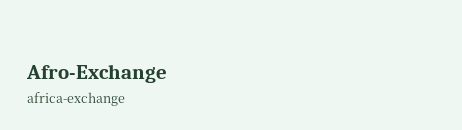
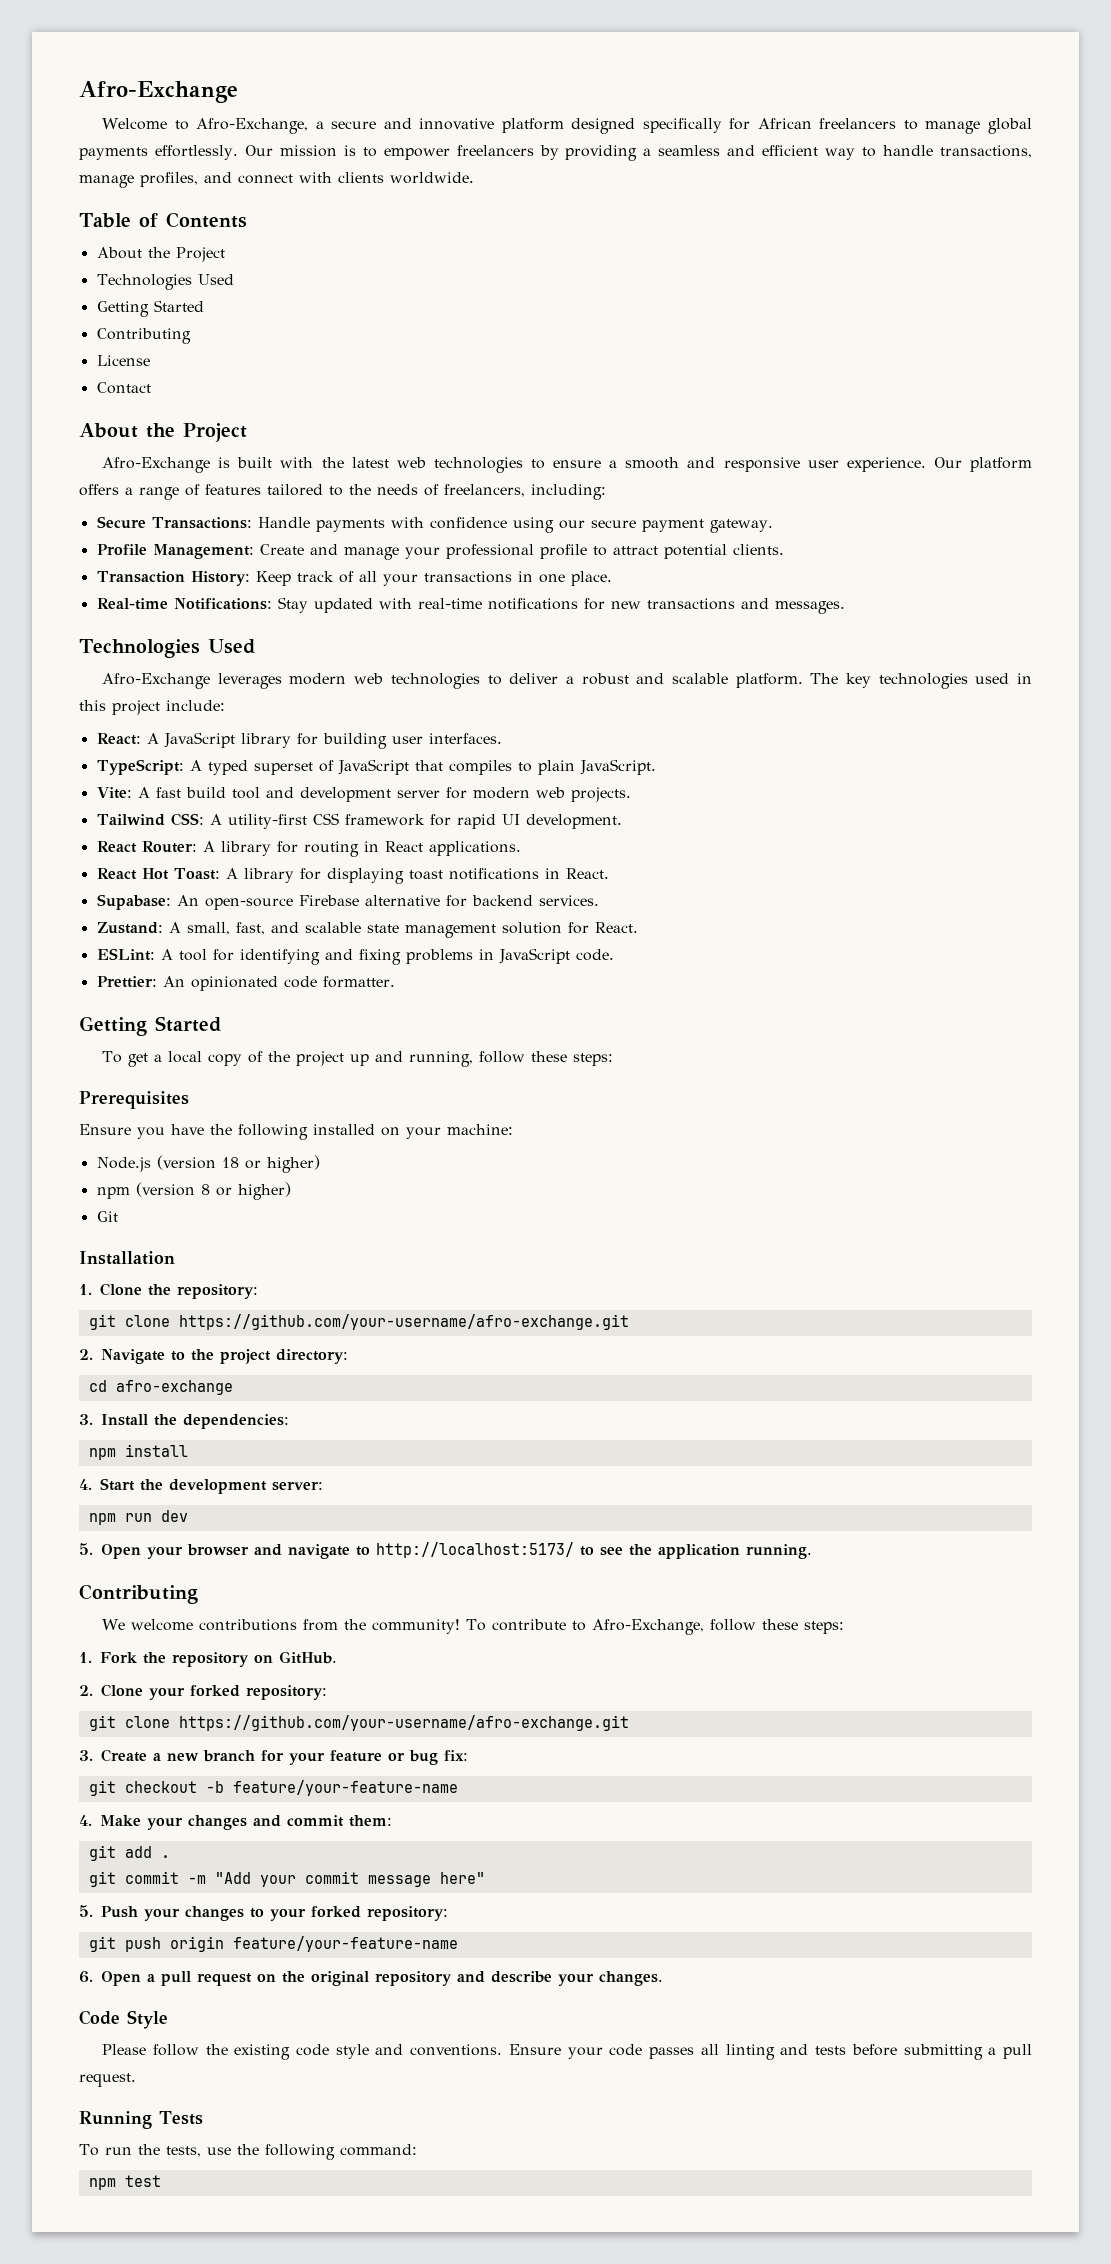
[27,92,125,106] africa-exchange -> [102,118,1033,134] [79,145,1032,161] [79,172,474,188] [79,212,247,228] [96,247,225,262] [96,274,234,290] [96,300,204,317] [96,328,191,344] [96,355,150,366] [96,382,151,394] [79,423,247,442] [102,457,1033,473] [79,484,606,500] [96,516,773,533] [96,544,784,560] [96,571,612,586] [96,597,845,614] [79,639,255,658] [102,673,1032,689] [79,700,225,715] [96,732,502,749] [96,759,656,775] [96,787,631,802] [96,813,622,829] [96,841,521,857] [96,868,609,884] [96,894,599,910] [96,922,638,938] [96,948,614,965] [96,976,395,991] [79,1016,221,1036] [102,1051,614,1067] [79,1091,189,1109] [79,1124,513,1140] [96,1155,320,1173] [96,1182,291,1200] [96,1211,118,1222] [79,1251,175,1265] [79,1283,258,1299] [88,1314,629,1330] [79,1349,348,1364] [88,1380,233,1395] [79,1414,289,1429] [88,1444,188,1460] [79,1478,323,1494] [88,1510,188,1525] [79,1542,812,1559] [79,1584,198,1604] [102,1619,845,1635] [79,1651,337,1667] [79,1684,327,1700] [88,1715,629,1731] [79,1749,468,1765] [88,1780,458,1796] [79,1815,392,1830] [88,1845,170,1861] [88,1871,485,1887] [79,1905,448,1921] [88,1936,458,1952] [79,1971,663,1986] [79,2010,168,2029] [102,2044,1032,2060] [79,2073,136,2087] [79,2111,203,2129] [79,2144,417,2160] [88,2175,161,2190] Welcome to Afro-Exchange, a secure and innovative platform designed specifically for African freelancers to manage global payments effortlessly. Our mission is to empower freelancers by providing a seamless and efficient way to handle transactions, manage profiles, and connect with clients worldwide. // Table of Contents // About the Project // Technologies Used // Getting Started // Contributing // License // Contact // About the Project // Afro-Exchange is built with the latest web technologies to ensure a smooth and responsive user experience. Our platform offers a range of features tailored to the needs of freelancers, including: // Secure Transactions: Handle payments with confidence using our secure payment gateway. // Profile Management: Create and manage your professional profile to attract potential clients. // Transaction History: Keep track of all your transactions in one place. // Real-time Notifications: Stay updated with real-time notifications for new transactions and messages. // Technologies Used // Afro-Exchange leverages modern web technologies to deliver a robust and scalable platform. The key technologies used in this project include: // React: A JavaScript library for building user interfaces. // TypeScript: A typed superset of JavaScript that compiles to plain JavaScript. // Vite: A fast build tool and development server for modern web projects. // Tailwind CSS: A utility-first CSS framework for rapid UI development. // React Router: A library for routing in React applications. // React Hot Toast: A library for displaying toast notifications in React. // Supabase: An open-source Firebase alternative for backend services. // Zustand: A small, fast, and scalable state management solution for React. // ESLint: A tool for identifying and fixing problems in JavaScript code. // Prettier: An opinionated code formatter. // Getting Started // To get a local copy of the project up and running, follow these steps: // Prerequisites // Ensure you have the following installed on your machine: // Node.js (version 18 or higher) // npm (version 8 or higher) // Git // Installation // 1. Clone the repository: // git clone https://github.com/your-username/afro-exchange.git // 2. Navigate to the project directory: // cd afro-exchange // 3. Install the dependencies: // npm install // 4. Start the development server: // npm run dev // 5. Open your browser and navigate to http://localhost:5173/ to see the application running. // Contributing // We welcome contributions from the community! To contribute to Afro-Exchange, follow these steps: // 1. Fork the repository on GitHub. // 2. Clone your forked repository: // git clone https://github.com/your-username/afro-exchange.git // 3. Create a new branch for your feature or bug fix: // git checkout -b feature/your-feature-name // 4. Make your changes and commit them: // git add . // git commit -m "Add your commit message here" // 5. Push your changes to your forked repository: // git push origin feature/your-feature-name // 6. Open a pull request on the original repository and describe your changes. // Code Style // Please follow the existing code style and conventions. Ensure your code passes all linting and tests before submitting a pull request. // Running Tests // To run the tests, use the following command: // npm test

